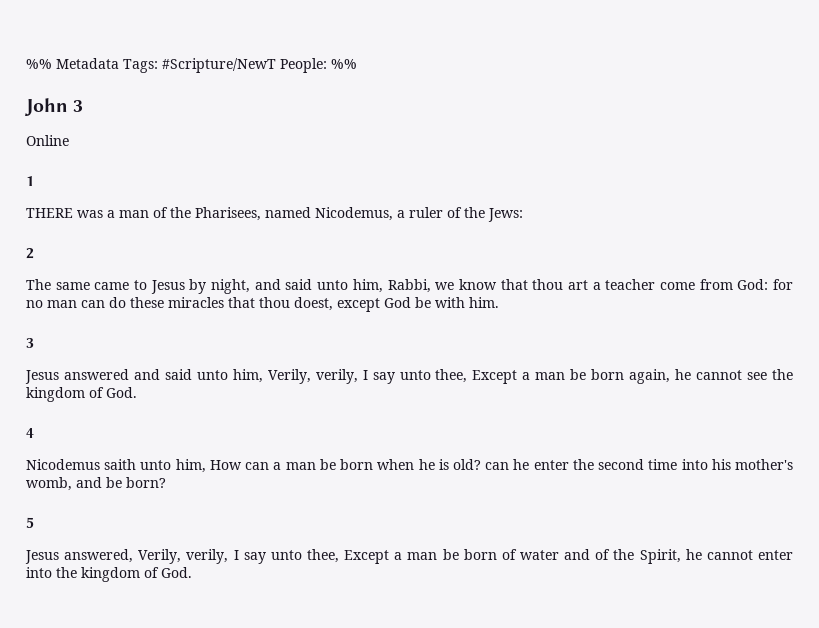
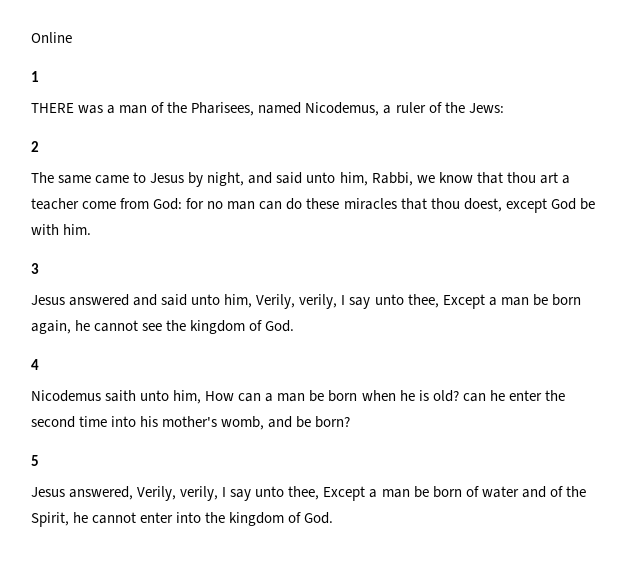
[26,58,357,73] [25,98,84,116] %% Metadata Tags: #Scripture/NewT People: %% // John 3 // -> (31, 37) none

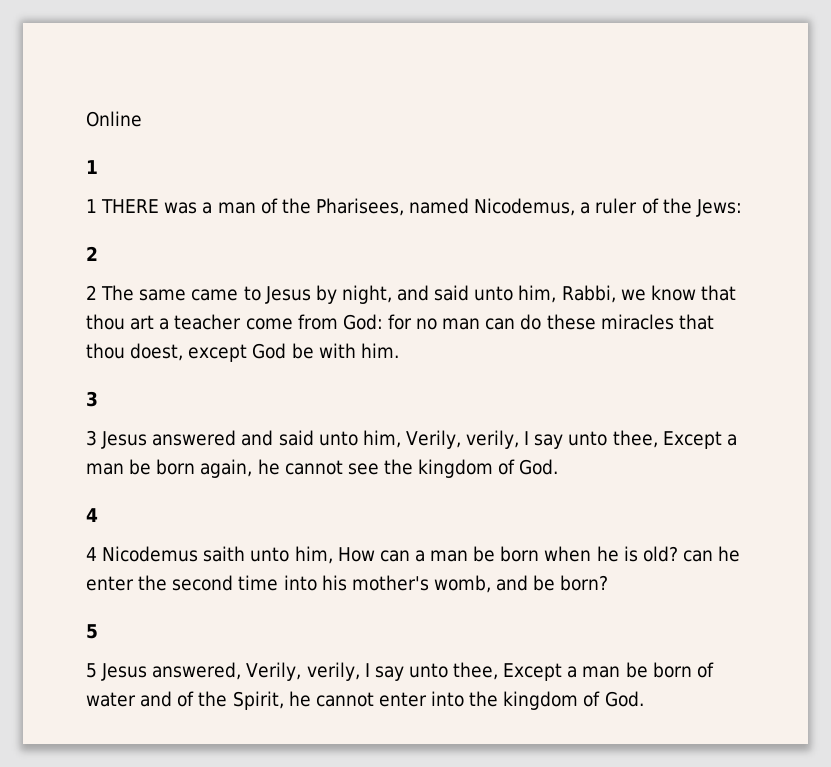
(39, 76) none -> [86,199,97,213] 1
(39, 146) none -> [86,285,97,300] 2
(39, 268) none -> [86,430,97,446] 3
(39, 364) none -> [86,547,97,561] 4
(39, 460) none -> [86,663,97,678] 5

